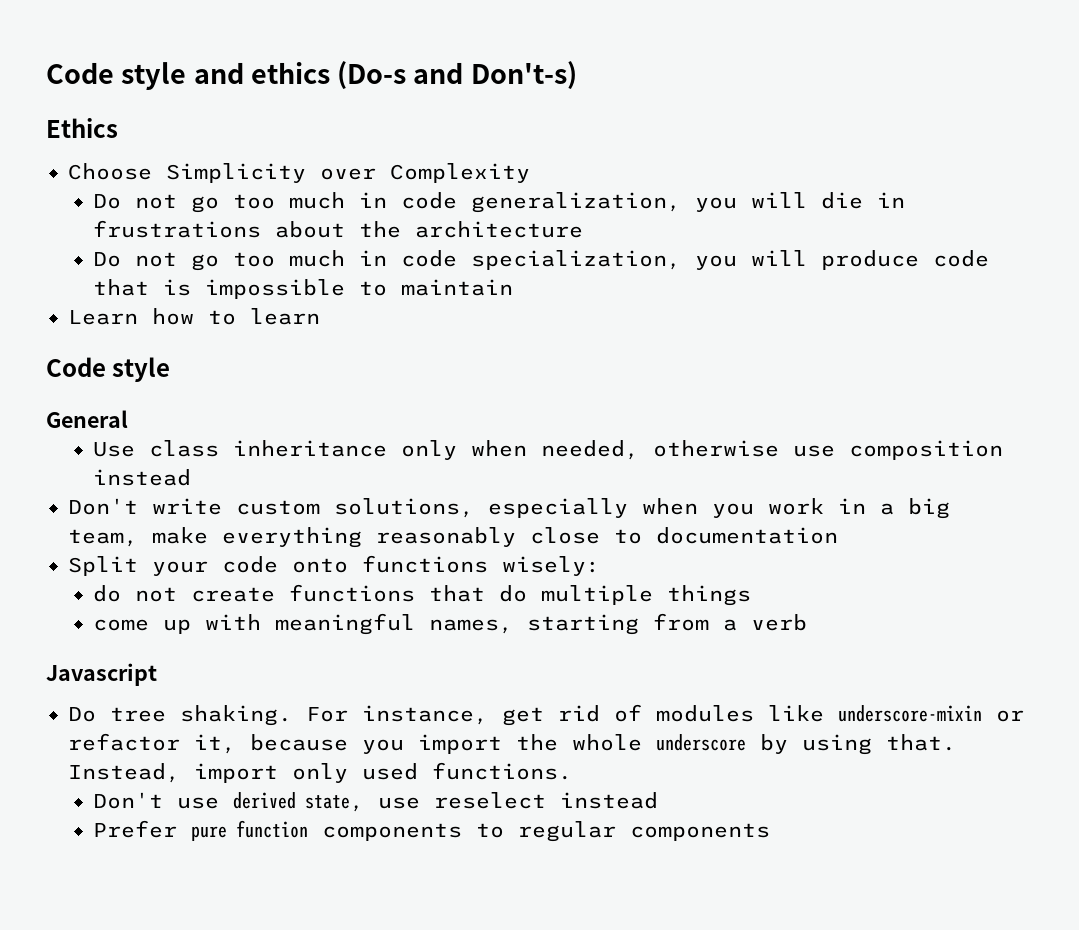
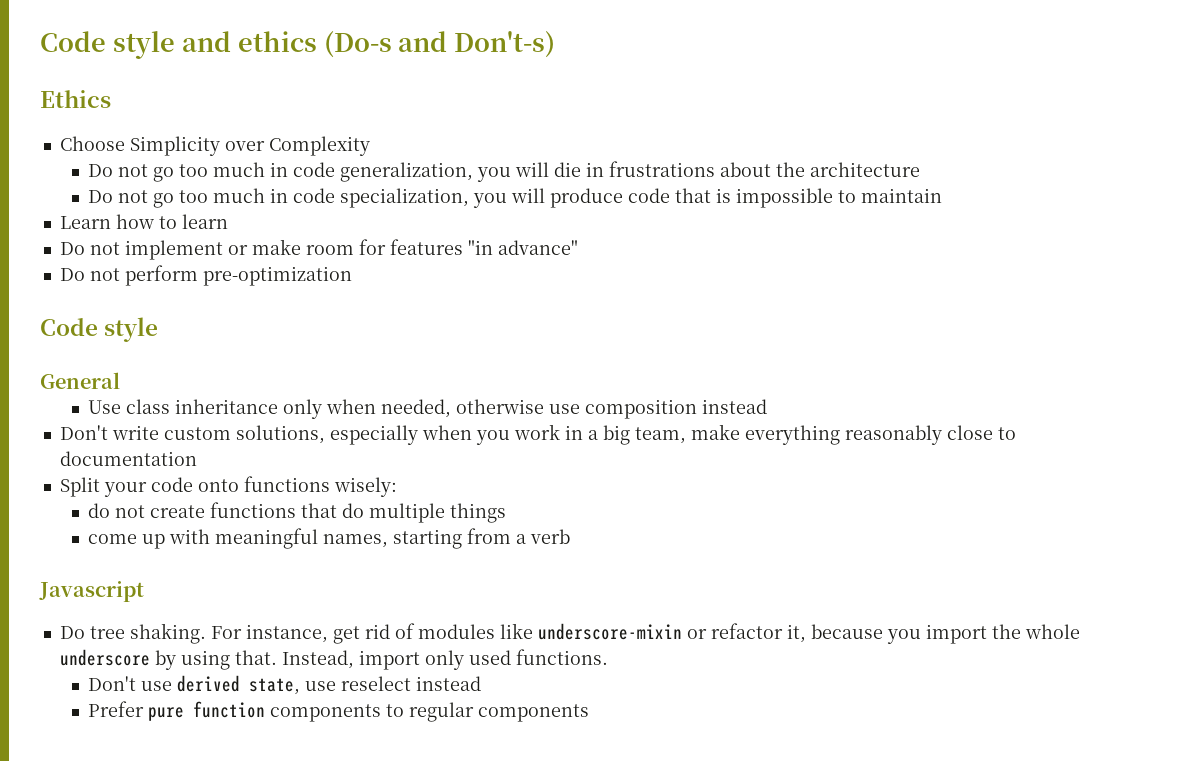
(320, 316) none -> [59,239,578,260] [59,265,352,286] // Do not implement or make room for features "in advance" // Do not perform pre-optimization

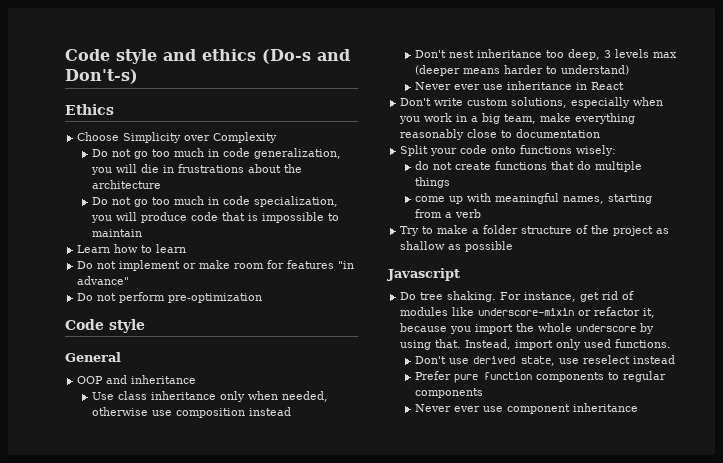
(120, 380) none -> [77,375,197,384] // OOP and inheritance
(767, 406) none -> [415,49,678,60] [415,65,630,76] [415,81,625,90] // Don't nest inheritance too deep, 3 levels max (deeper means harder to understand) // Never ever use inheritance in React
(570, 536) none -> [400,225,670,236] [400,241,514,252] // Try to make a folder structure of the project as shallow as possible
(589, 713) none -> [415,403,639,414] // Never ever use component inheritance

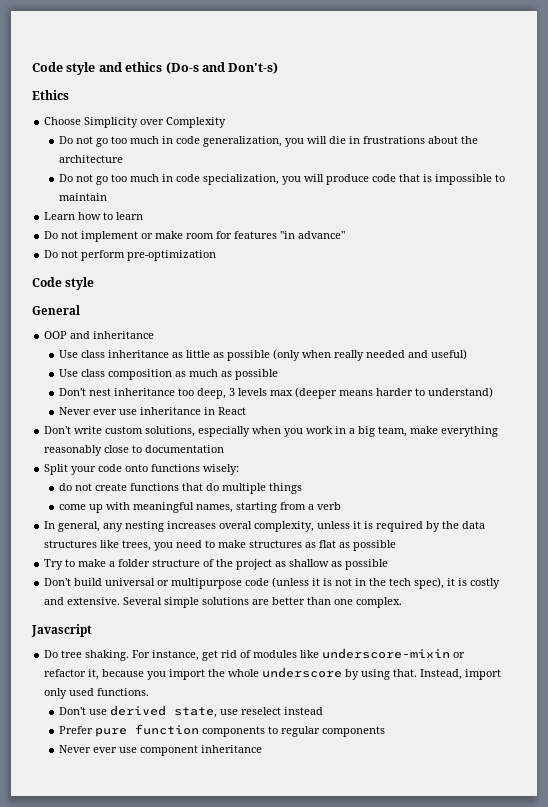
[220,391,329,402] [92,407,292,418] only when needed, otherwise use composition instead -> [171,349,467,361] [58,369,278,380] as little as possible (only when really needed and useful) // Use class composition as much as possible
(482, 213) none -> [44,521,486,532] [44,540,397,551] // In general, any nesting increases overal complexity, unless it is required by the data structures like trees, you need to make structures as flat as possible
(514, 246) none -> [44,577,501,589] [44,597,403,608] // Don't build universal or multipurpose code (unless it is not in the tech spec), it is costly and extensive. Several simple solutions are better than one complex.

